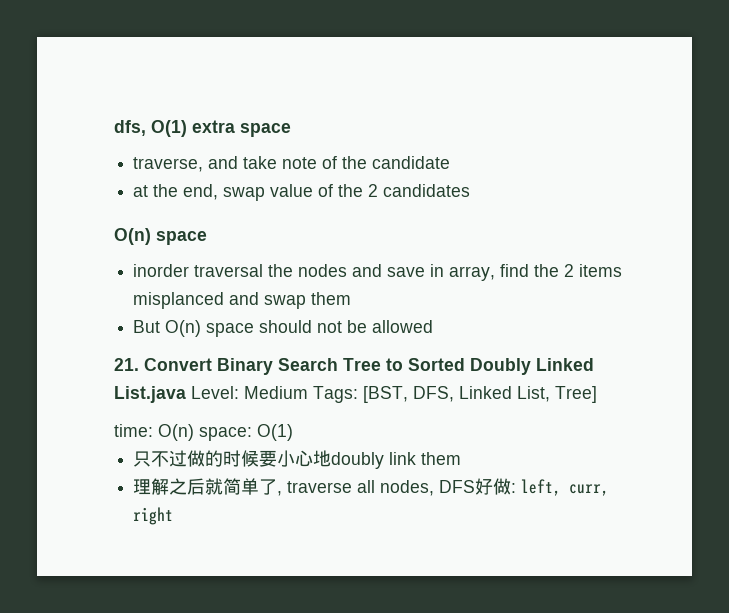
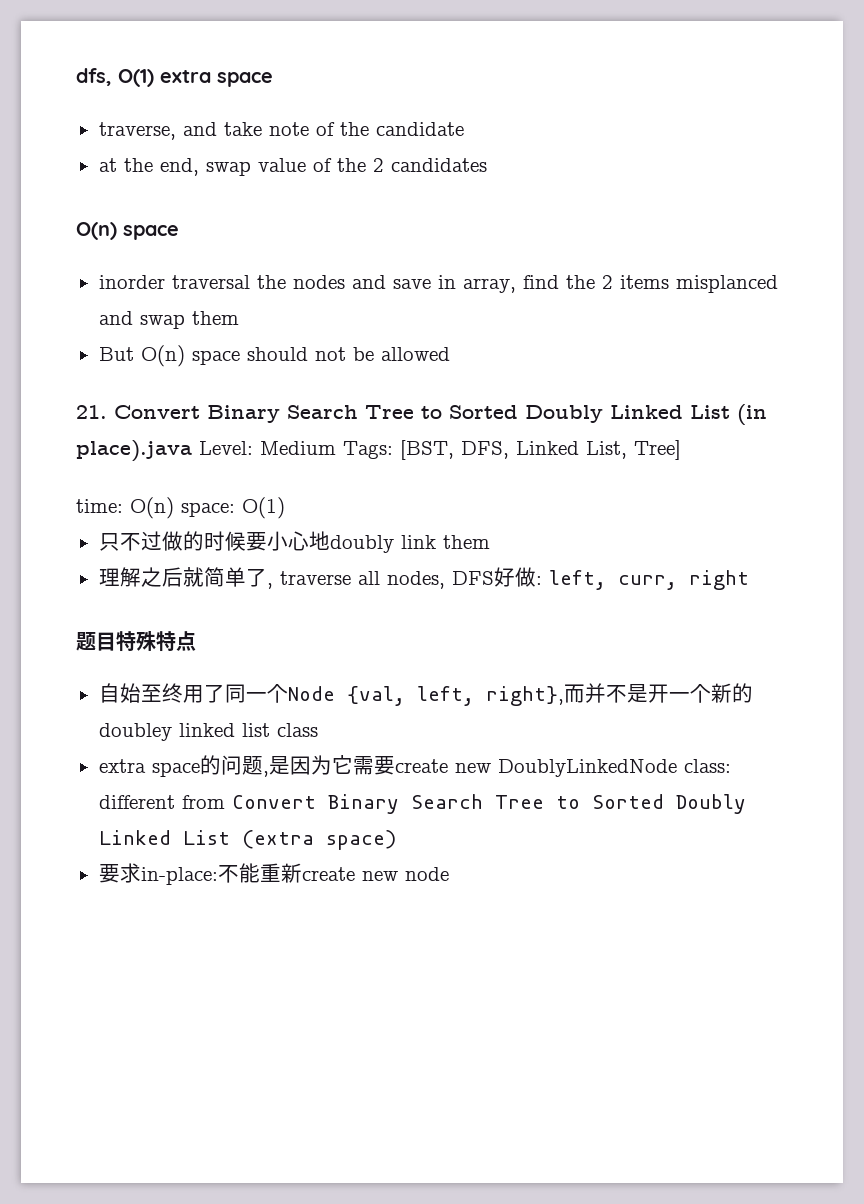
[114,386,186,403] List.java -> [690,404,767,425] [76,440,192,462] List (in place).java
(174, 516) none -> [76,631,196,652] [98,683,753,706] [98,723,318,741] [98,755,731,777] [98,794,746,814] [98,830,396,850] [98,863,449,885] // 题目特殊特点 // 自始至终用了同一个Node {val, left, right},而并不是开一个新的doubley linked list class // extra space的问题,是因为它需要create new DoublyLinkedNode class: different from Convert Binary Search Tree to Sorted Doubly Linked List (extra space) // 要求in-place:不能重新create new node

